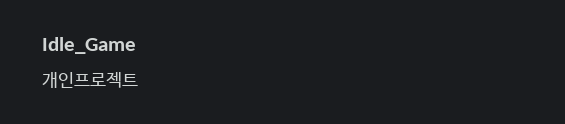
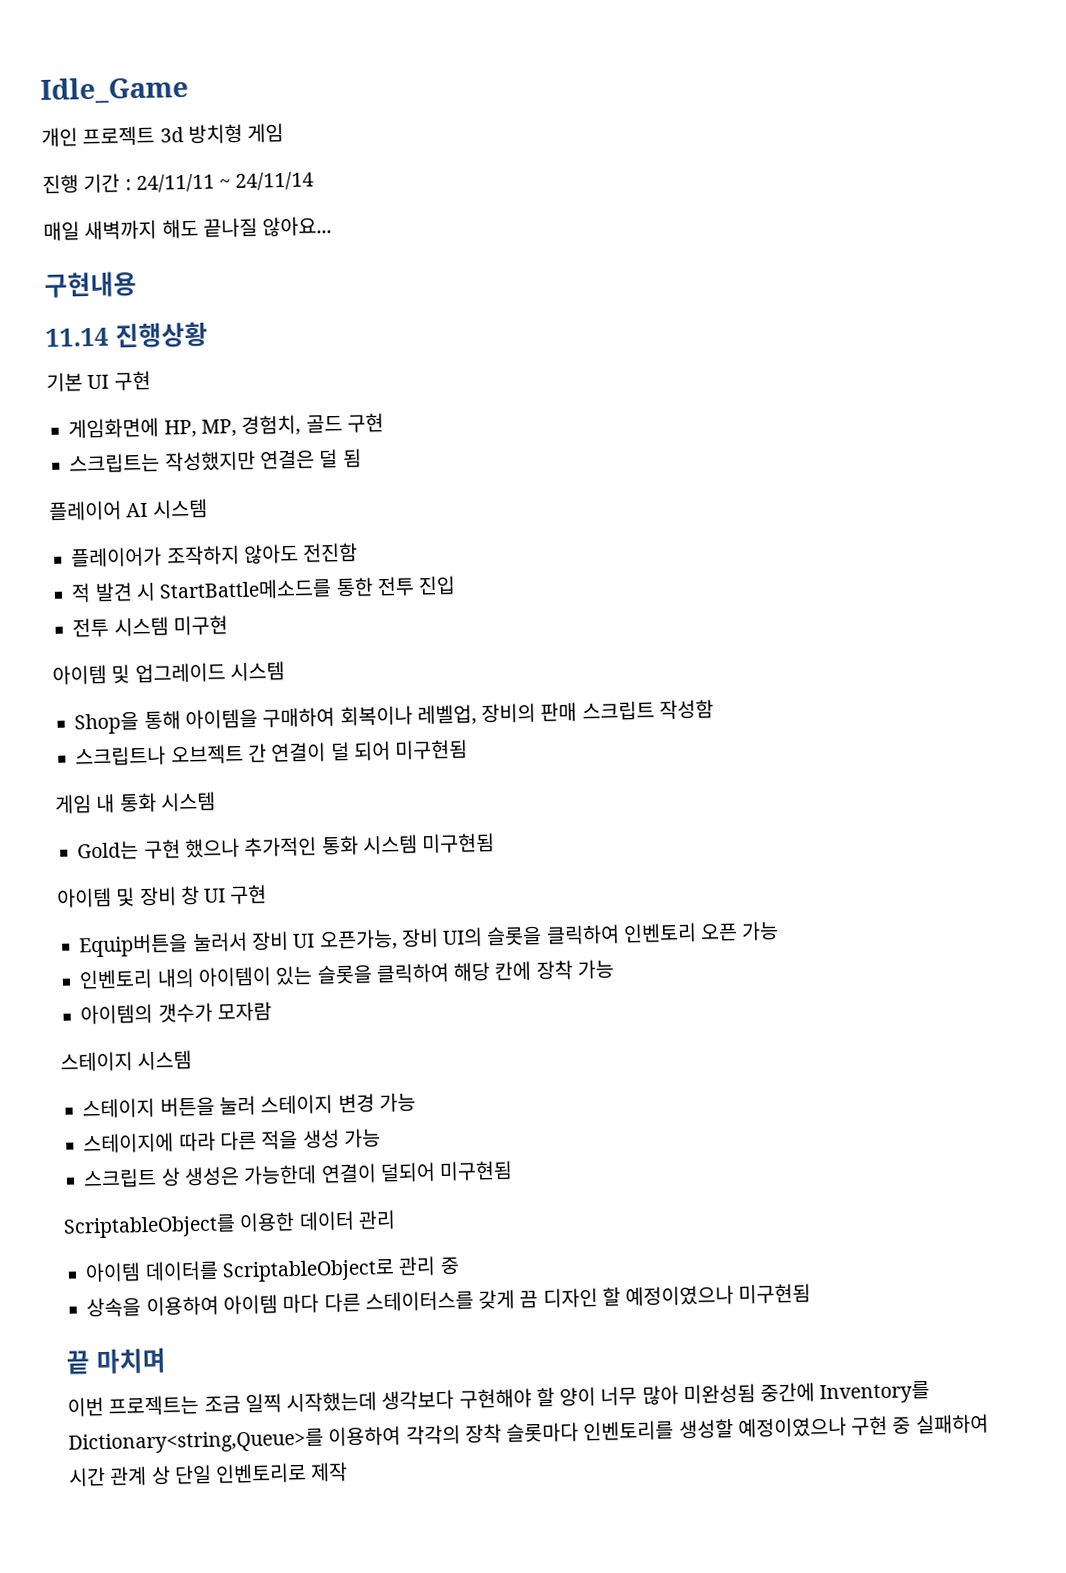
[42,72,138,88] 개인프로젝트 -> [41,122,285,147] [42,171,315,194] [43,216,333,241] [44,271,137,298] [45,321,208,349] [46,370,151,392] [68,413,384,439] [69,448,362,474] [49,498,208,521] [71,542,359,568] [71,575,457,603] [72,615,228,638] [52,661,285,685] [74,699,714,735] [75,739,469,767] [55,791,216,814] [77,832,496,861] [57,884,268,908] [78,920,780,958] [79,959,614,990] [80,1001,272,1025] [60,1050,193,1072] [82,1092,416,1119] [83,1128,381,1154] [83,1160,514,1189] [63,1209,396,1239] [85,1256,460,1283] [86,1283,812,1318] [66,1347,166,1375] [67,1380,931,1417] [68,1413,989,1455] [68,1461,349,1487] 개인 프로젝트 3d 방치형 게임 // 진행 기간 : 24/11/11 ~ 24/11/14 // 매일 새벽까지 해도 끝나질 않아요... // 구현내용 // 11.14 진행상황 // 기본 UI 구현 // 게임화면에 HP, MP, 경험치, 골드 구현 // 스크립트는 작성했지만 연결은 덜 됨 // 플레이어 AI 시스템 // 플레이어가 조작하지 않아도 전진함 // 적 발견 시 StartBattle메소드를 통한 전투 진입 // 전투 시스템 미구현 // 아이템 및 업그레이드 시스템 // Shop을 통해 아이템을 구매하여 회복이나 레벨업, 장비의 판매 스크립트 작성함 // 스크립트나 오브젝트 간 연결이 덜 되어 미구현됨 // 게임 내 통화 시스템 // Gold는 구현 했으나 추가적인 통화 시스템 미구현됨 // 아이템 및 장비 창 UI 구현 // Equip버튼을 눌러서 장비 UI 오픈가능, 장비 UI의 슬롯을 클릭하여 인벤토리 오픈 가능 // 인벤토리 내의 아이템이 있는 슬롯을 클릭하여 해당 칸에 장착 가능 // 아이템의 갯수가 모자람 // 스테이지 시스템 // 스테이지 버튼을 눌러 스테이지 변경 가능 // 스테이지에 따라 다른 적을 생성 가능 // 스크립트 상 생성은 가능한데 연결이 덜되어 미구현됨 // ScriptableObject를 이용한 데이터 관리 // 아이템 데이터를 ScriptableObject로 관리 중 // 상속을 이용하여 아이템 마다 다른 스테이터스를 갖게 끔 디자인 할 예정이였으나 미구현됨 // 끝 마치며 // 이번 프로젝트는 조금 일찍 시작했는데 생각보다 구현해야 할 양이 너무 많아 미완성됨 중간에 Inventory를 Dictionary<string,Queue>를 이용하여 각각의 장착 슬롯마다 인벤토리를 생성할 예정이였으나 구현 중 실패하여 시간 관계 상 단일 인벤토리로 제작

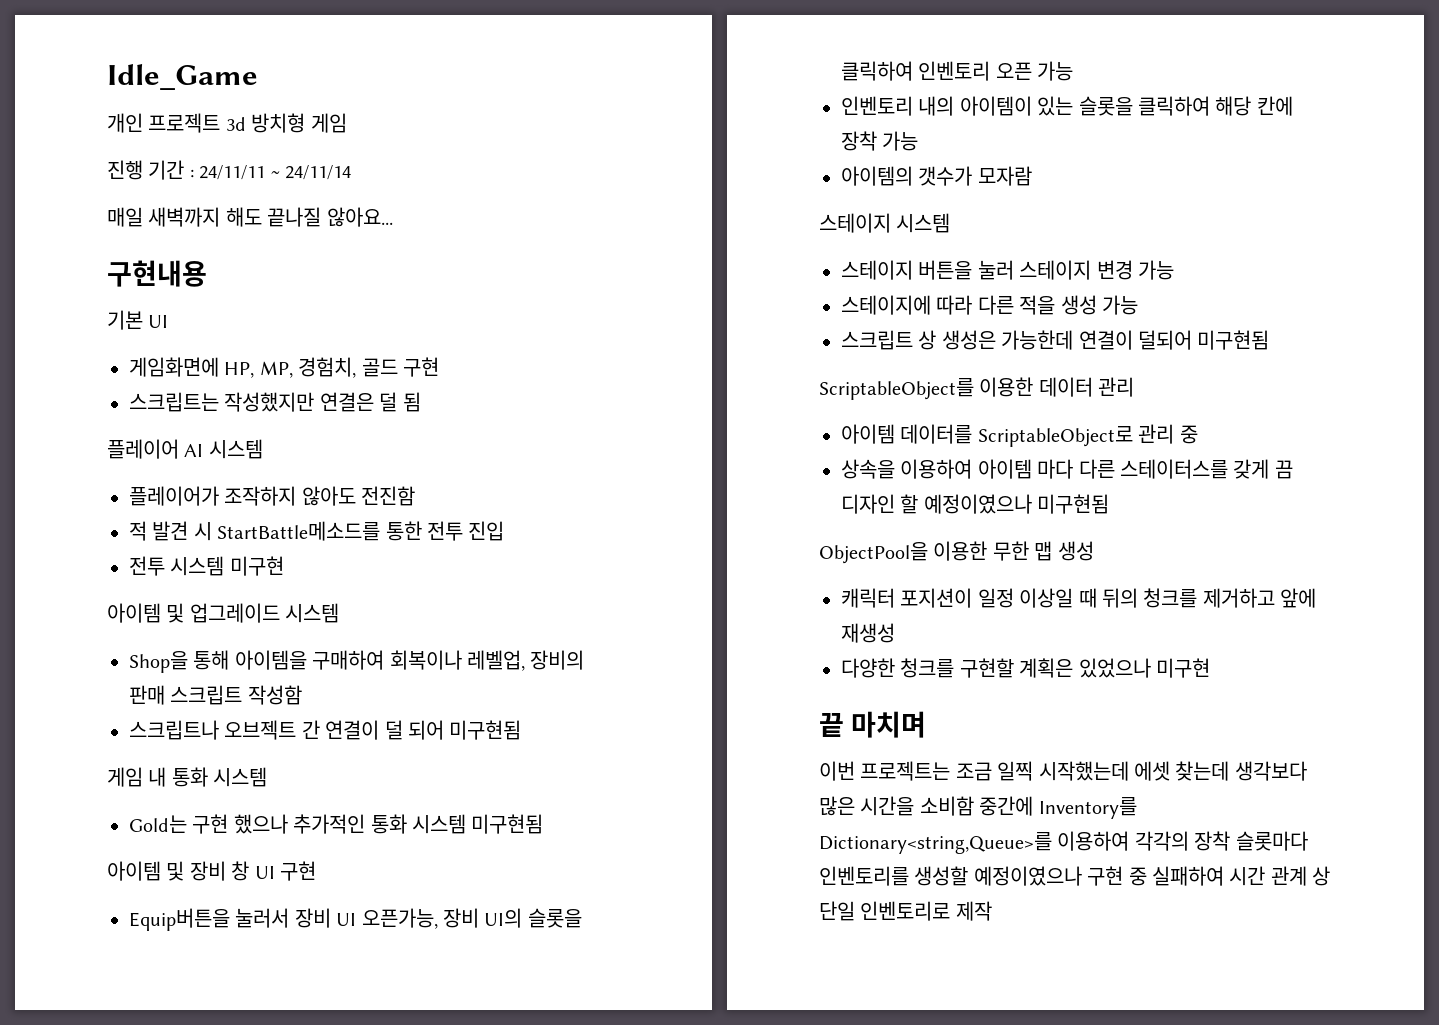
[45,321,208,349] // 11.14 진행상황 -> (207, 273) none
[113,370,151,391] 구현 -> (169, 321) none
(812, 1293) none -> [819,541,1094,564] [841,588,1317,608] [841,623,895,643] [841,658,1210,678] // ObjectPool을 이용한 무한 맵 생성 // 캐릭터 포지션이 일정 이상일 때 뒤의 청크를 제거하고 앞에 재생성 // 다양한 청크를 구현할 계획은 있었으나 미구현
[381,1383,756,1411] 생각보다 구현해야 할 양이 너무 많아 미완성됨 -> [1134,761,1307,781] [819,796,974,816] 에셋 찾는데 생각보다 많은 시간을 소비함

